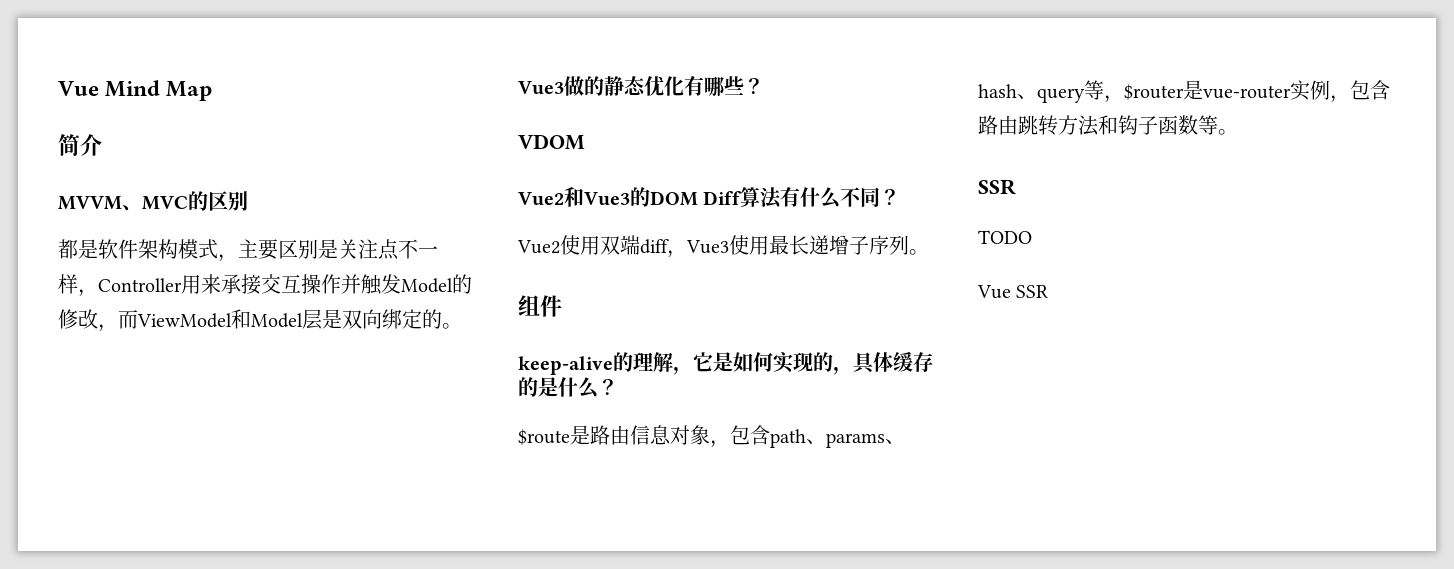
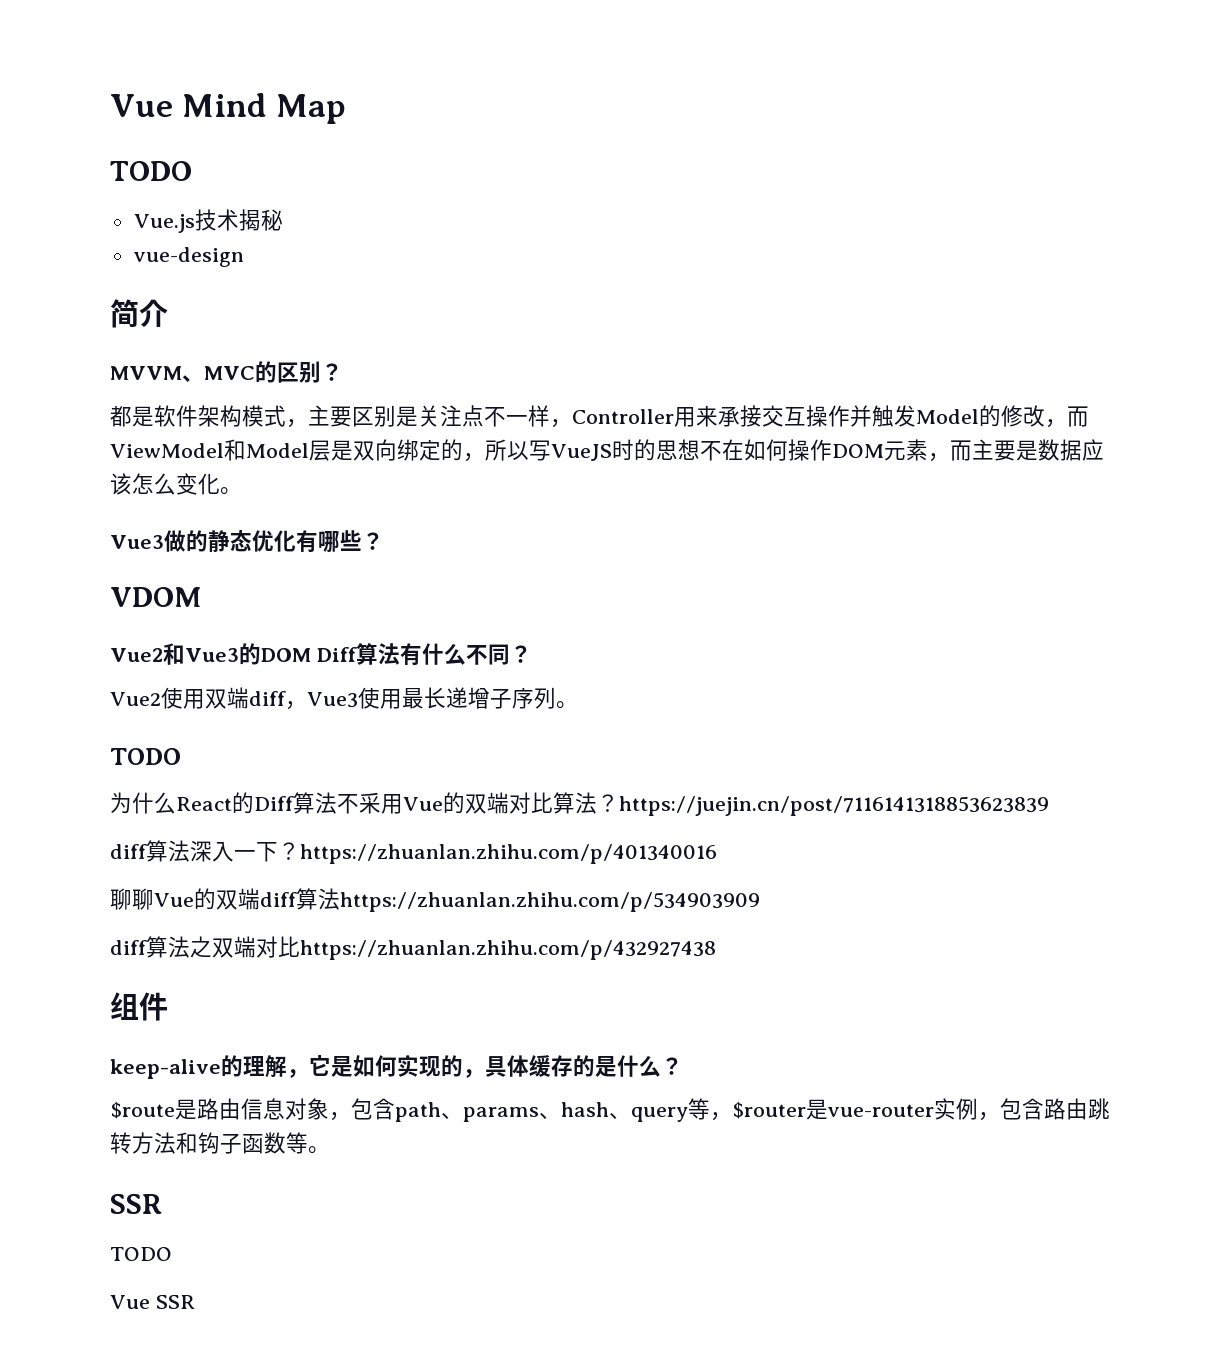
(213, 91) none -> [110,161,192,181] [133,209,283,233] [133,247,244,267] // TODO // Vue.js技术揭秘 // vue-design
(248, 201) none -> [321,363,343,381] ？
(442, 319) none -> [463,439,1104,462] [110,473,220,495] ，所以写VueJS时的思想不在如何操作DOM元素，而主要是数据应该怎么变化
(929, 252) none -> [110,748,181,765] [110,792,1049,816] [110,840,717,864] [110,888,760,912] [110,936,716,960] // TODO // 为什么React的Diff算法不采用Vue的双端对比算法？https://juejin.cn/post/7116141318853623839 // diff算法深入一下？https://zhuanlan.zhihu.com/p/401340016 // 聊聊Vue的双端diff算法https://zhuanlan.zhihu.com/p/534903909 // diff算法之双端对比https://zhuanlan.zhihu.com/p/432927438

